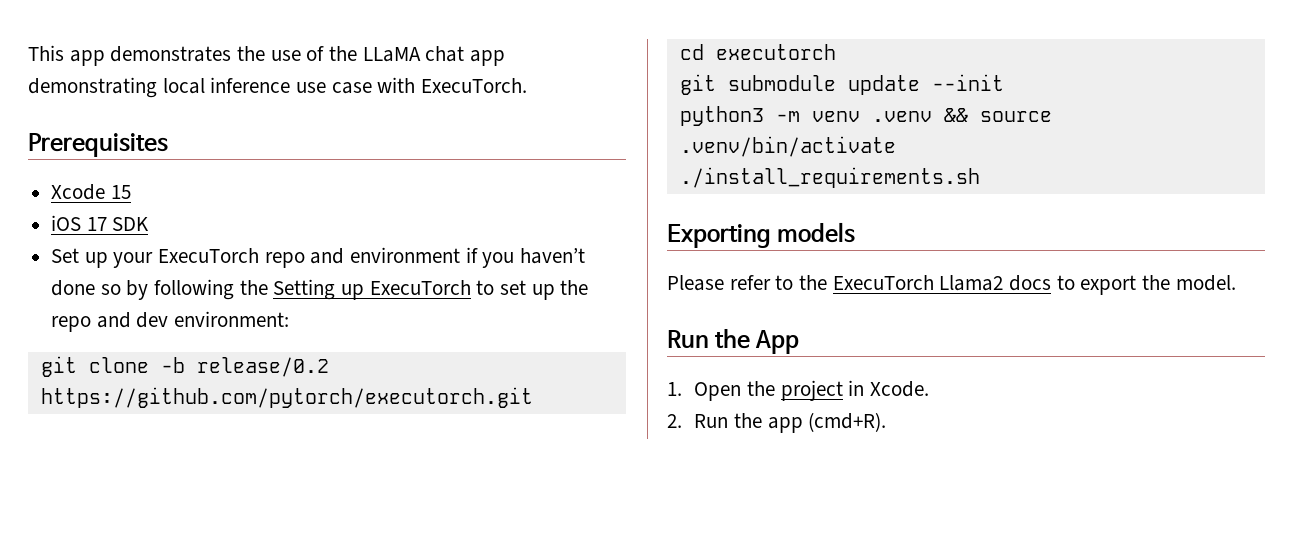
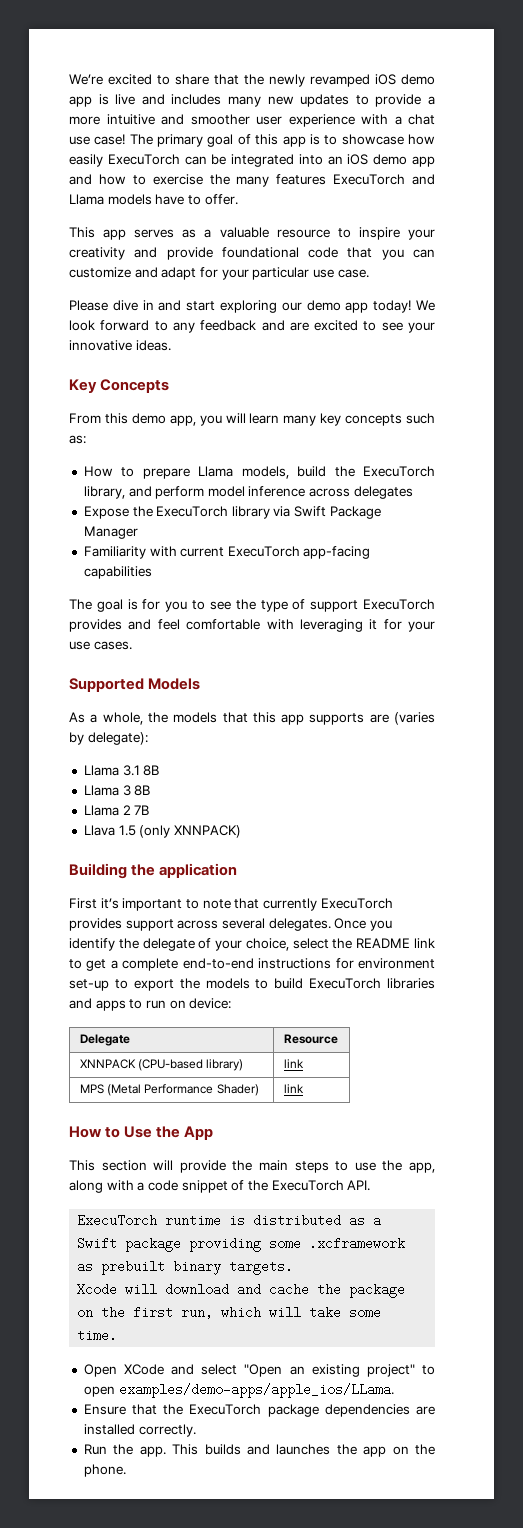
[28,45,506,66] [28,77,528,98] [28,133,168,157] [51,184,131,200] [51,215,150,231] [51,247,586,268] [51,279,589,300] [51,311,290,332] [40,356,329,377] [40,387,533,408] [679,44,836,60] [679,74,1004,95] [679,106,1052,126] [679,136,896,157] [679,167,980,188] [667,222,856,248] [667,275,1236,295] [667,329,800,354] [667,380,930,401] [667,412,887,433] This app demonstrates the use of the LLaMA chat app demonstrating local inference use case with ExecuTorch. // Prerequisites // Xcode 15 // iOS 17 SDK // Set up your ExecuTorch repo and environment if you haven’t done so by following the Setting up ExecuTorch to set up the repo and dev environment: // git clone -b release/0.2 https://github.com/pytorch/executorch.git // cd executorch // git submodule update --init // python3 -m venv .venv && source .venv/bin/activate // ./install_requirements.sh // Exporting models // Please refer to the ExecuTorch Llama2 docs to export the model. // Run the App // 1. Open the project in Xcode. // 2. Run the app (cmd+R). -> [69,74,435,87] [69,94,436,107] [69,114,435,127] [69,134,436,147] [69,154,435,167] [69,174,435,187] [69,194,238,205] [69,227,435,240] [69,247,435,260] [69,267,369,280] [69,300,436,313] [69,320,436,333] [69,340,171,351] [69,379,170,393] [69,413,435,426] [69,435,86,444] [83,466,435,479] [83,486,413,499] [83,506,381,519] [83,526,138,539] [83,546,371,559] [83,566,152,579] [69,599,435,612] [69,619,435,632] [69,641,132,650] [69,678,201,692] [69,712,436,725] [69,732,148,745] [83,765,160,776] [83,785,151,796] [83,805,150,816] [83,825,241,838] [69,863,238,879] [69,898,393,911] [69,918,392,931] [69,938,435,951] [69,958,436,971] [69,978,435,991] [69,998,232,1011] [79,1034,130,1046] [283,1034,338,1044] [79,1059,244,1071] [283,1059,304,1068] [79,1084,259,1096] [283,1084,304,1093] [69,1126,214,1140] [69,1160,436,1173] [69,1180,371,1193] [77,1214,382,1227] [77,1237,406,1252] [77,1260,294,1275] [77,1283,406,1298] [77,1306,382,1319] [77,1329,118,1342] [83,1364,435,1377] [83,1383,394,1398] [83,1404,435,1417] [83,1424,196,1437] [83,1444,436,1457] [83,1464,126,1477] We’re excited to share that the newly revamped iOS demo app is live and includes many new updates to provide a more intuitive and smoother user experience with a chat use case! The primary goal of this app is to showcase how easily ExecuTorch can be integrated into an iOS demo app and how to exercise the many features ExecuTorch and Llama models have to offer. // This app serves as a valuable resource to inspire your creativity and provide foundational code that you can customize and adapt for your particular use case. // Please dive in and start exploring our demo app today! We look forward to any feedback and are excited to see your innovative ideas. // Key Concepts // From this demo app, you will learn many key concepts such as: // How to prepare Llama models, build the ExecuTorch library, and perform model inference across delegates // Expose the ExecuTorch library via Swift Package Manager // Familiarity with current ExecuTorch app-facing capabilities // The goal is for you to see the type of support ExecuTorch provides and feel comfortable with leveraging it for your use cases. // Supported Models // As a whole, the models that this app supports are (varies by delegate): // Llama 3.1 8B // Llama 3 8B // Llama 2 7B // Llava 1.5 (only XNNPACK) // Building the application // First it’s important to note that currently ExecuTorch provides support across several delegates. Once you identify the delegate of your choice, select the README link to get a complete end-to-end instructions for environment set-up to export the models to build ExecuTorch libraries and apps to run on device: // Delegate | Resource // XNNPACK (CPU-based library) | link // MPS (Metal Performance Shader) | link // How to Use the App // This section will provide the main steps to use the app, along with a code snippet of the ExecuTorch API. // ExecuTorch runtime is distributed as a Swift package providing some .xcframework as prebuilt binary targets. // Xcode will download and cache the package on the first run, which will take some time. // Open XCode and select "Open an existing project" to open examples/demo-apps/apple_ios/LLama. // Ensure that the ExecuTorch package dependencies are installed correctly. // Run the app. This builds and launches the app on the phone.

